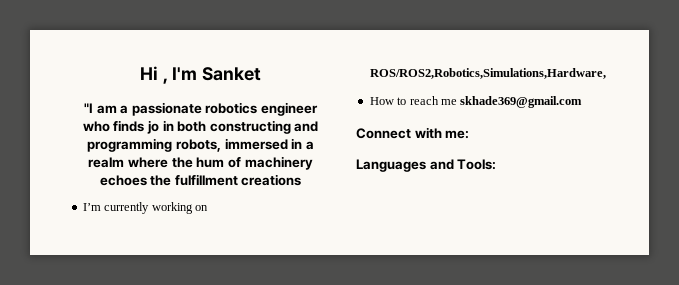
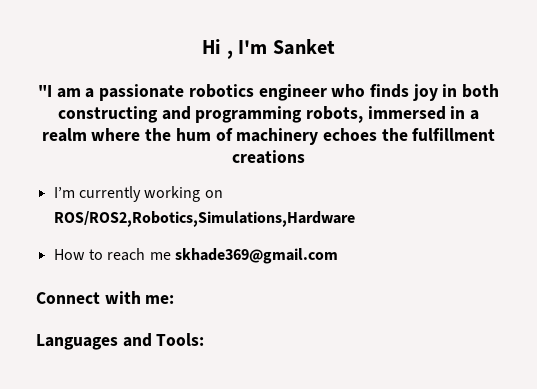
[146,120,159,134] jo -> [412,84,438,101] joy
[369,68,606,79] ROS/ROS2,Robotics,Simulations,Hardware, -> [53,211,355,227] ROS/ROS2,Robotics,Simulations,Hardware

